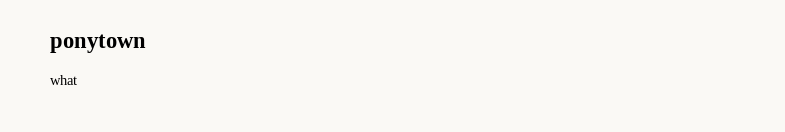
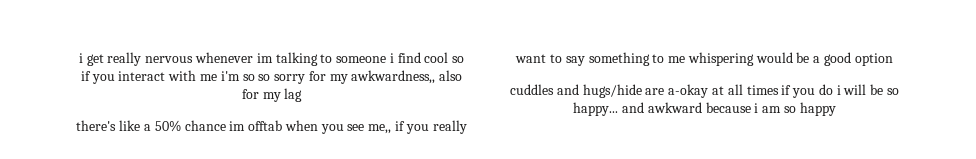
[50,34,146,53] [50,75,77,85] ponytown // what -> [78,52,465,66] [80,70,463,84] [241,88,303,102] [76,120,467,134] [515,52,893,66] [510,84,899,98] [573,102,836,116] i get really nervous whenever im talking to someone i find cool so if you interact with me i'm so so sorry for my awkwardness,, also for my lag // there's like a 50% chance im offtab when you see me,, if you really want to say something to me whispering would be a good option // cuddles and hugs/hide are a-okay at all times if you do i will be so happy... and awkward because i am so happy

